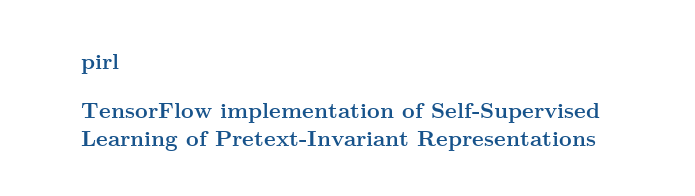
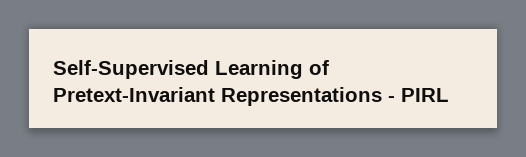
[81,54,119,74] [81,103,425,123] pirl // TensorFlow implementation of -> (53, 69) none
(596, 141) none -> [388,88,449,102] - PIRL

